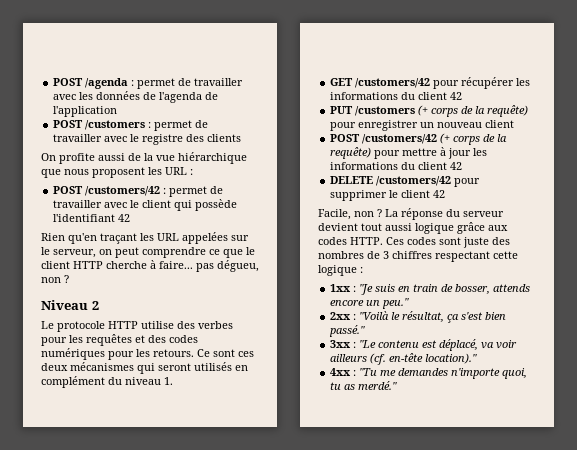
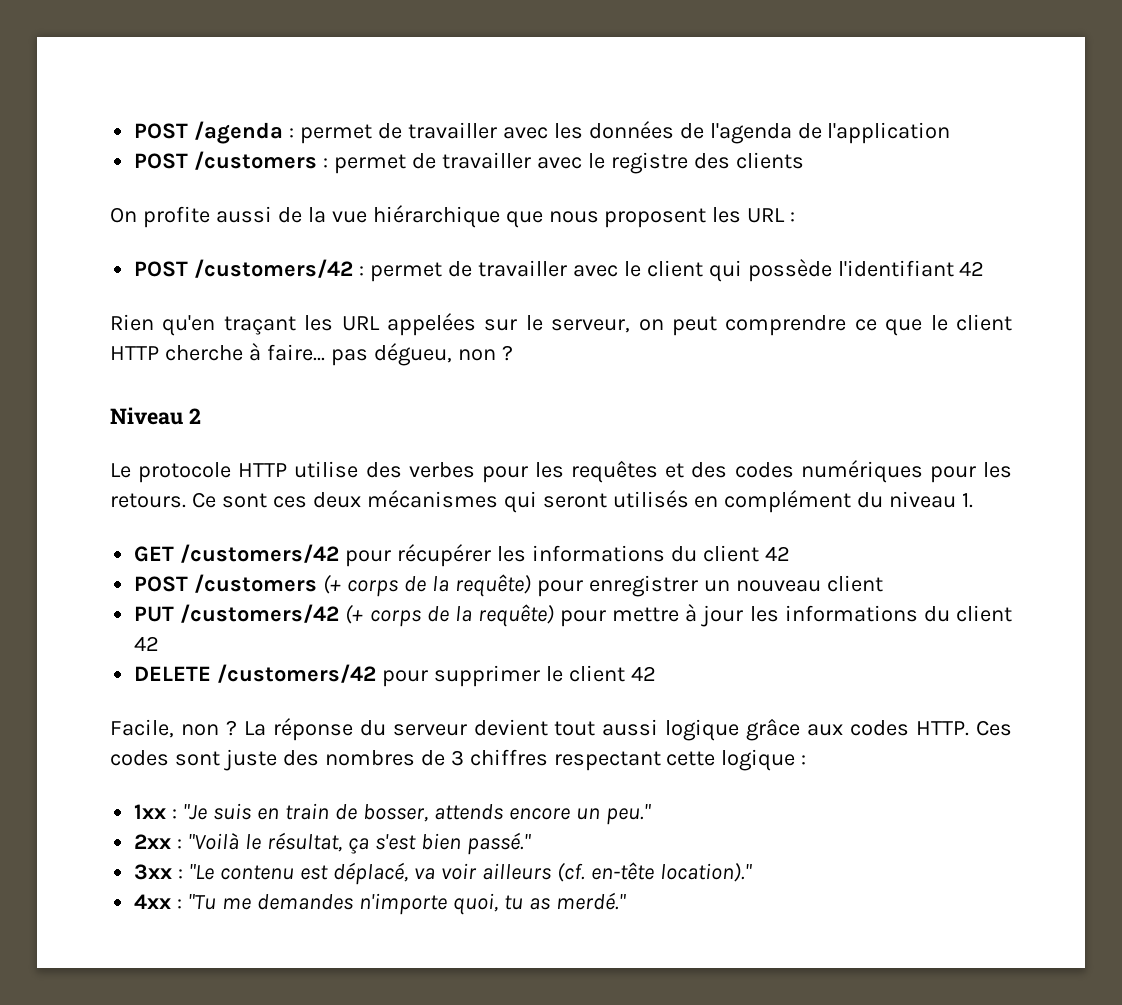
[330,106,354,114] PUT -> [134,576,189,592] POST
[330,134,361,142] POST -> [134,606,175,622] PUT

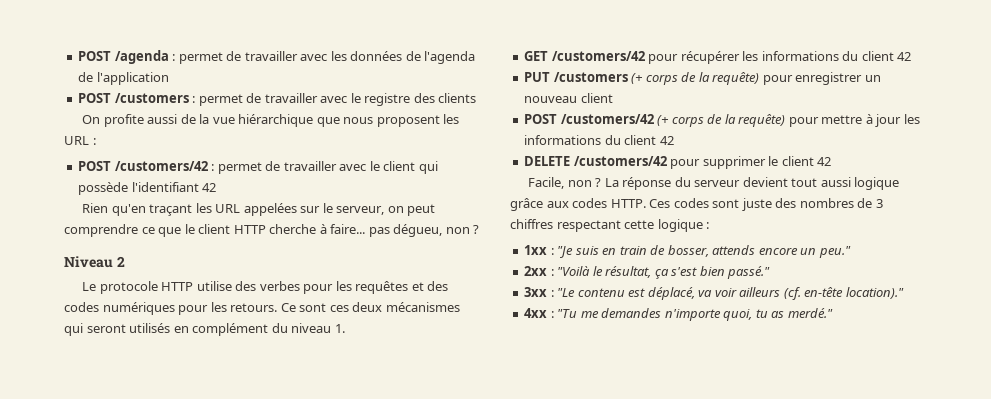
[134,576,189,592] POST -> [524,72,551,82] PUT
[134,606,175,622] PUT -> [524,114,558,124] POST

